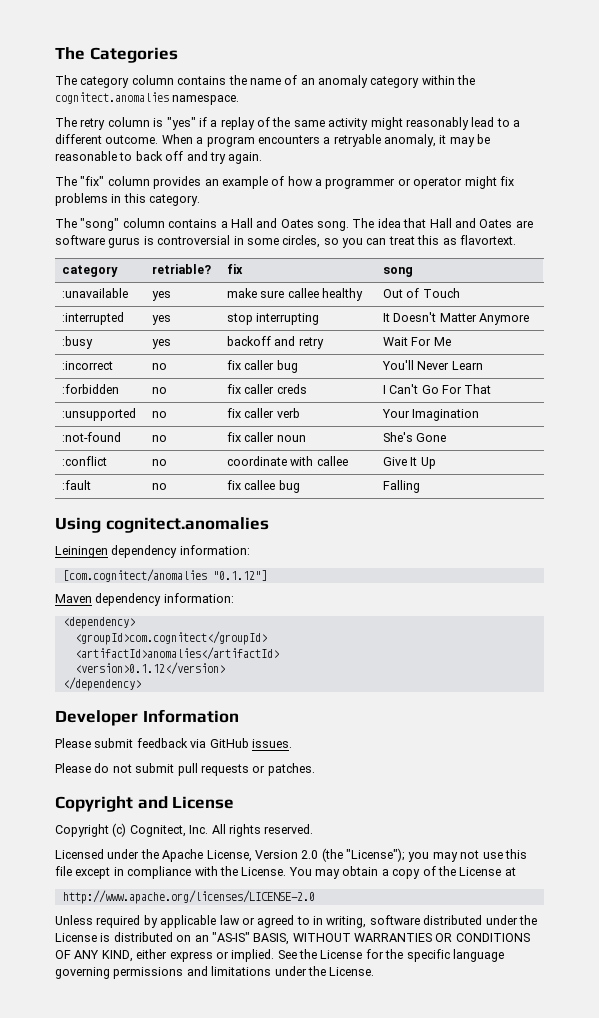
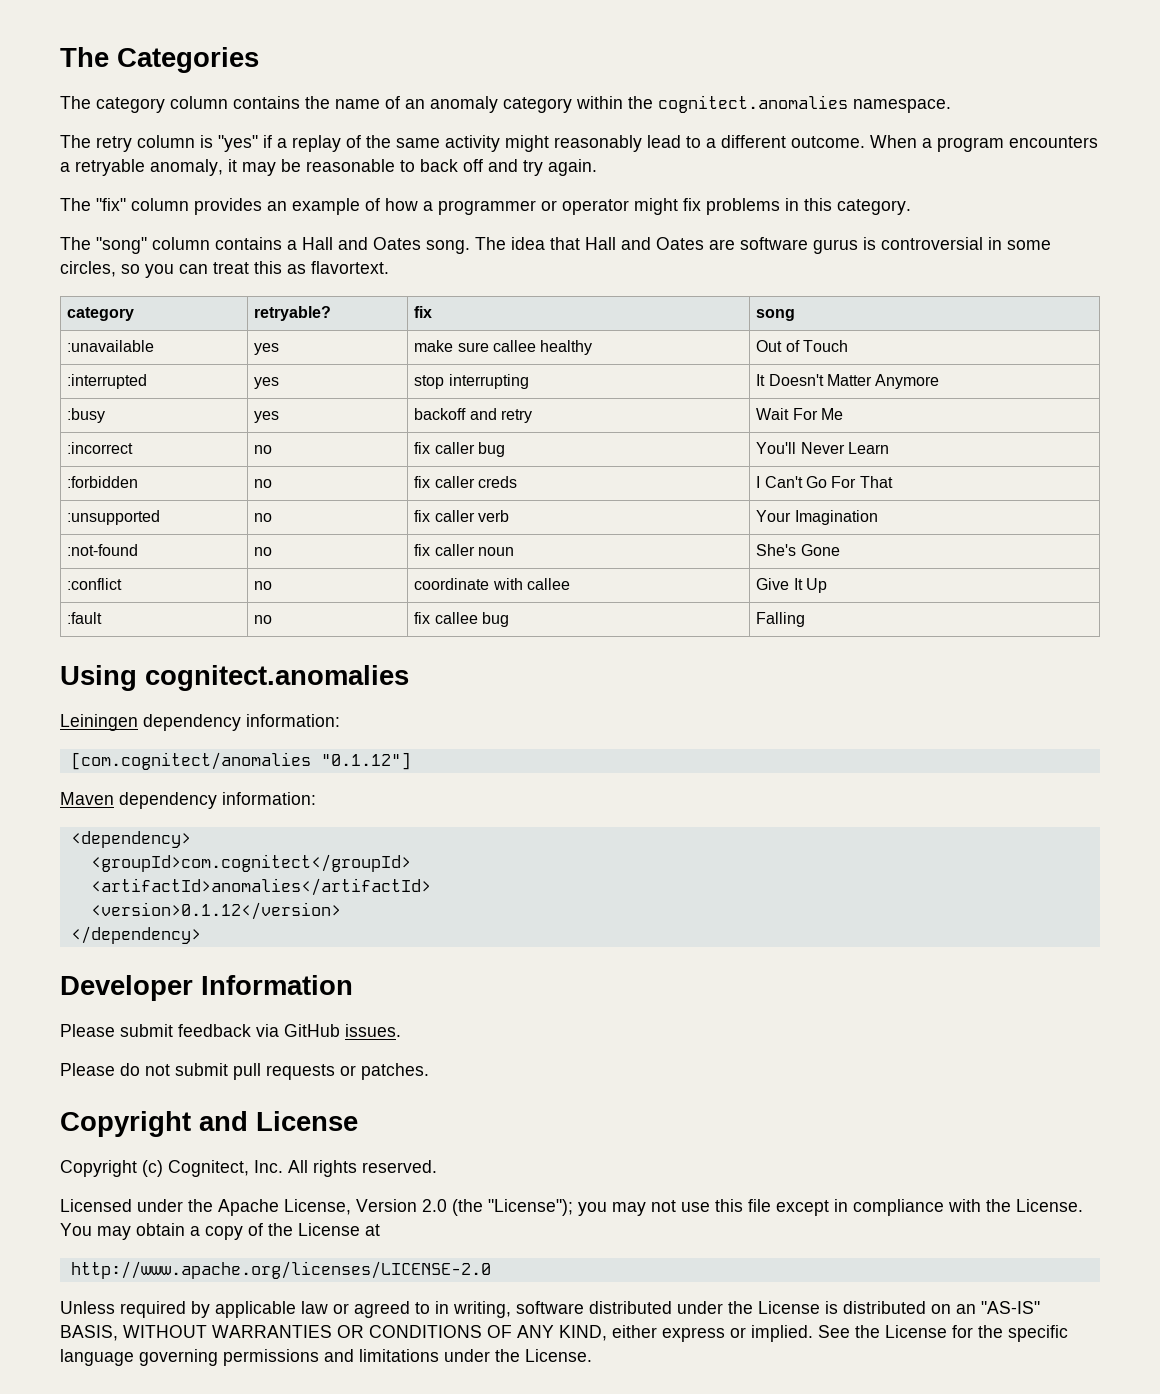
[151,264,211,274] retriable? -> [254,306,332,321] retryable?

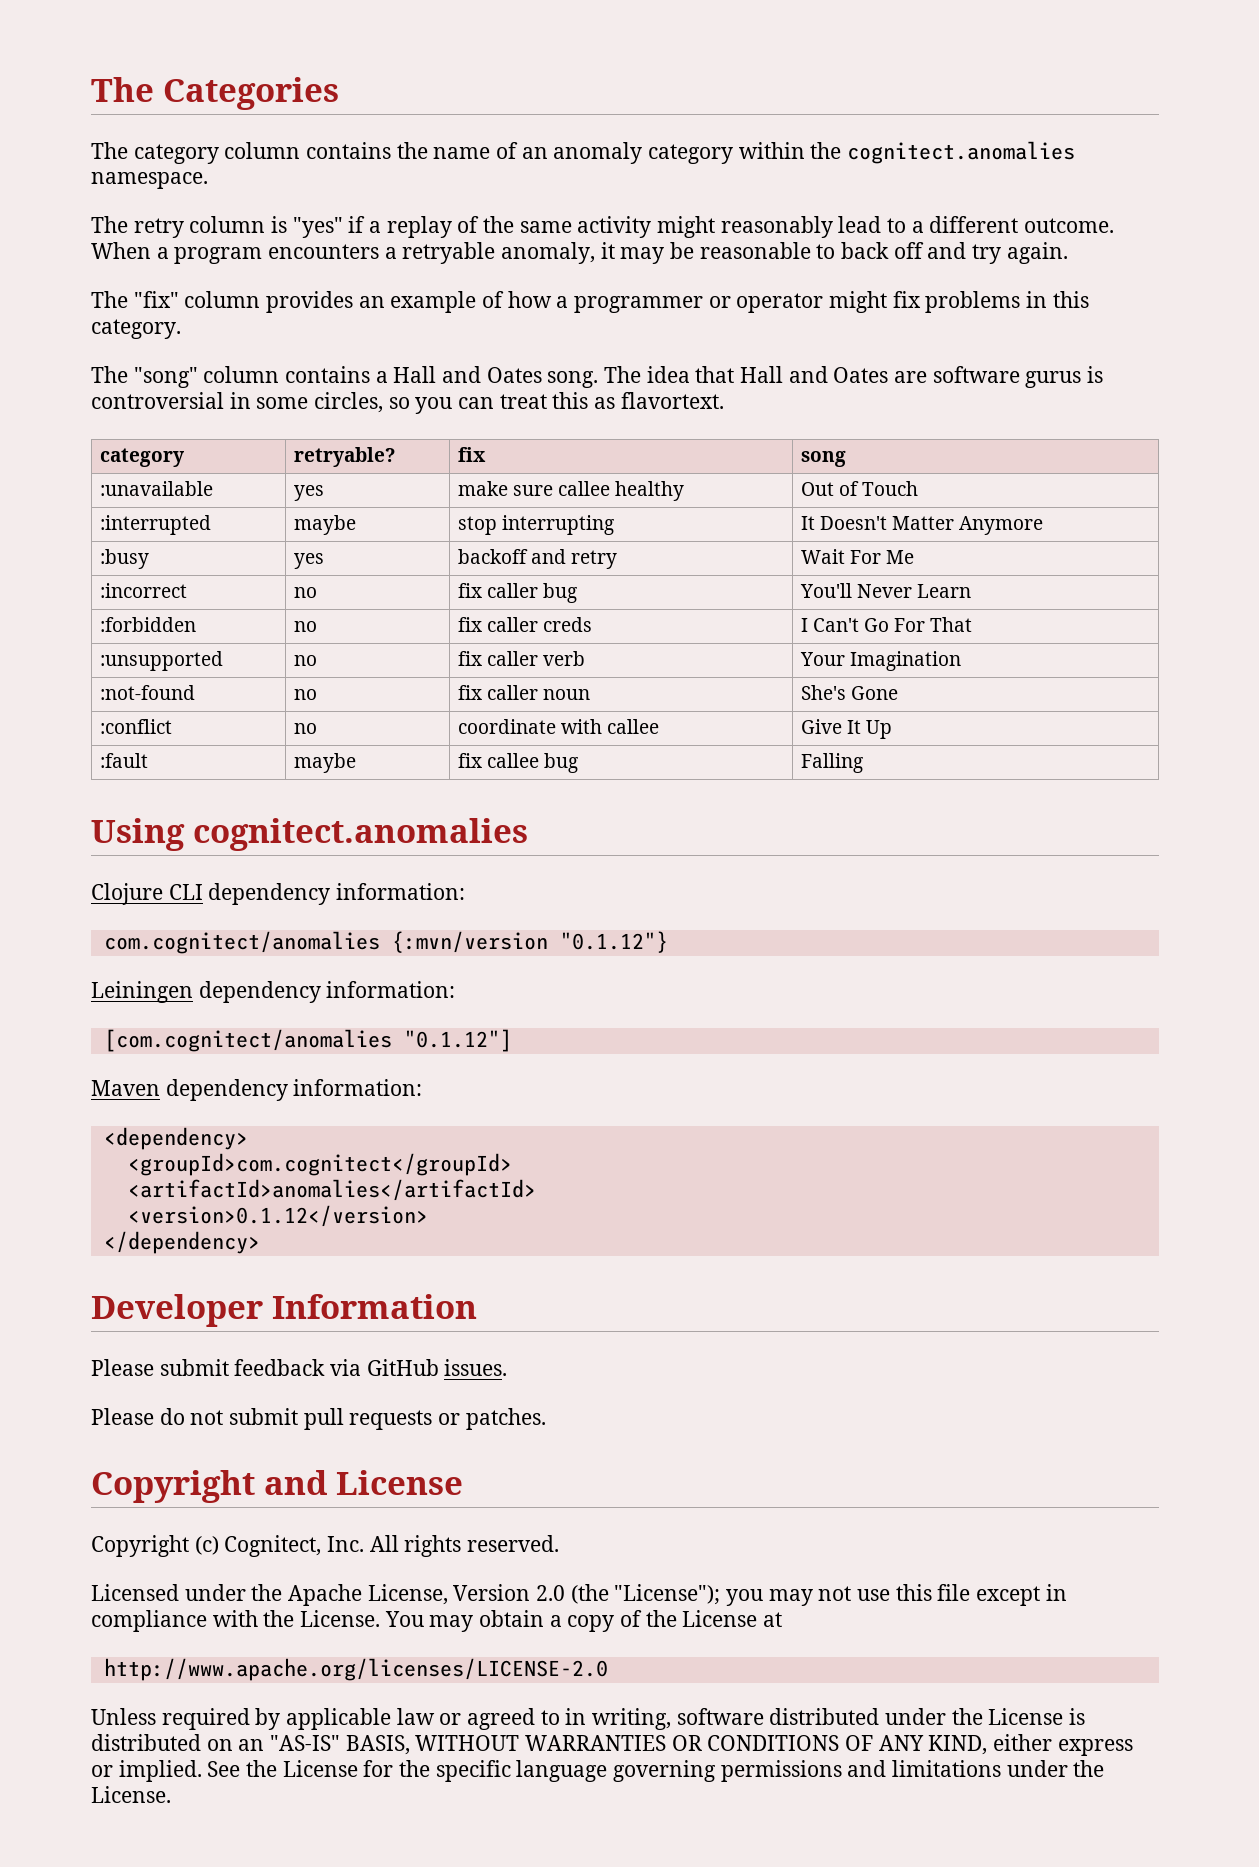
[254,377,280,389] yes -> [293,515,356,535] maybe
[254,615,273,624] no -> [293,753,356,773] maybe
(409, 678) none -> [91,883,466,905] [103,931,668,954] // Clojure CLI dependency information: // com.cognitect/anomalies {:mvn/version "0.1.12"}

